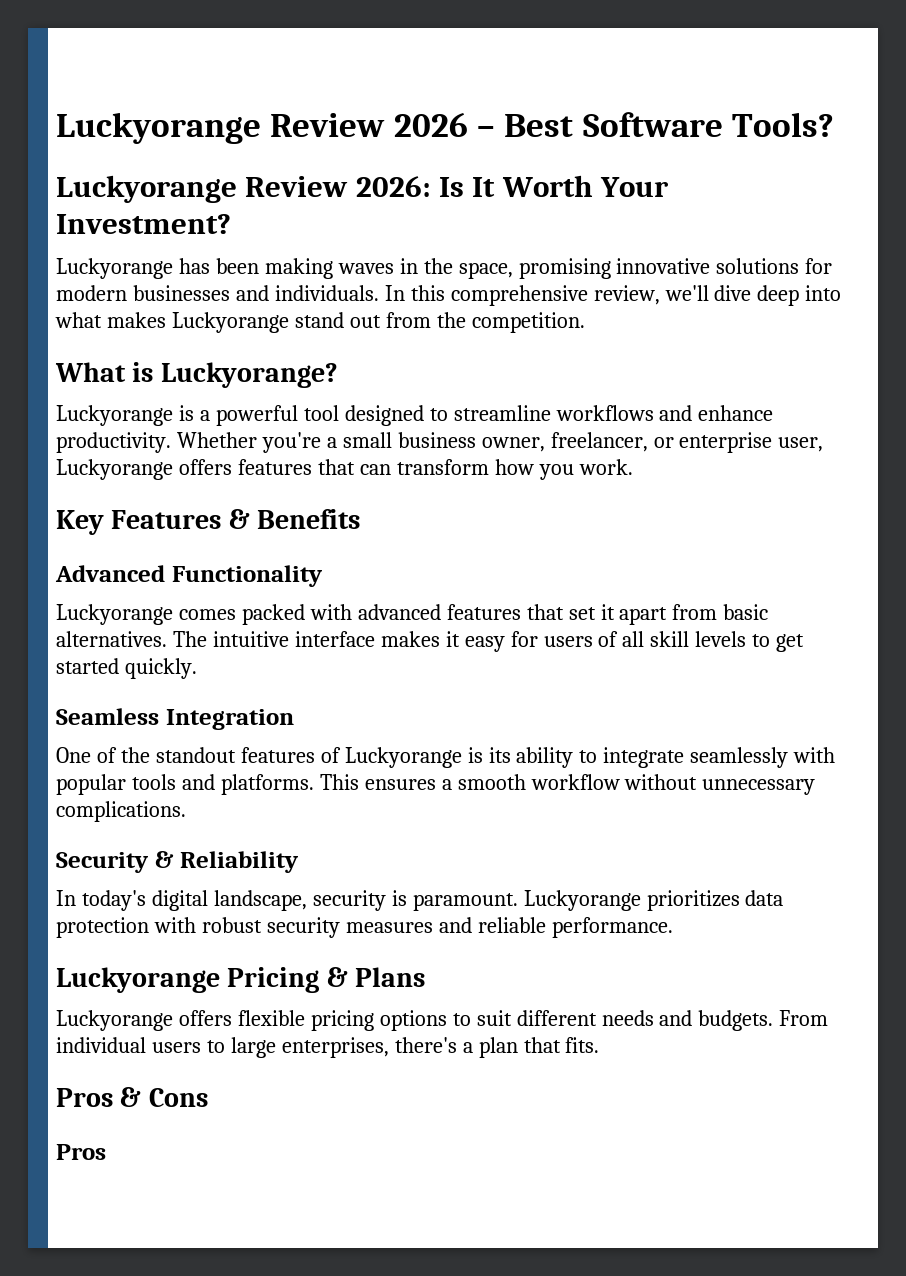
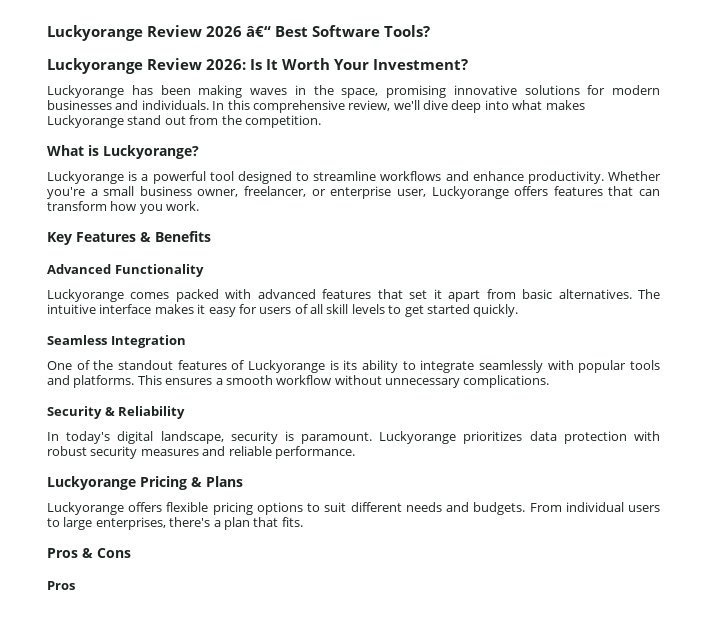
[476,126,495,137] – -> [246,26,272,37] â€“

